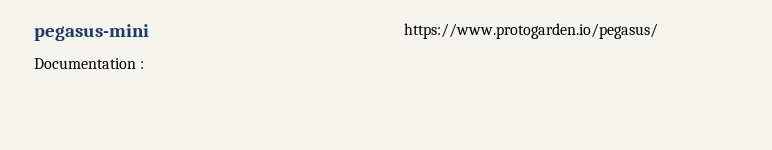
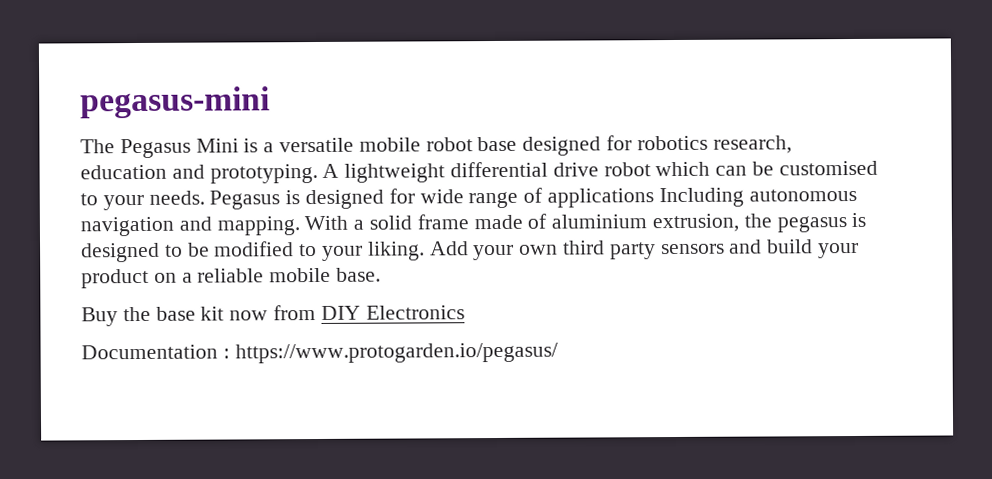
(149, 32) none -> [80,135,792,159] [80,160,878,184] [80,187,857,211] [80,212,867,237] [81,239,860,263] [81,267,382,289] [81,305,465,327] // The Pegasus Mini is a versatile mobile robot base designed for robotics research, education and prototyping. A lightweight differential drive robot which can be customised to your needs. Pegasus is designed for wide range of applications Including autonomous navigation and mapping. With a solid frame made of aluminium extrusion, the pegasus is designed to be modified to your liking. Add your own third party sensors and build your product on a reliable mobile base. // Buy the base kit now from DIY Electronics

